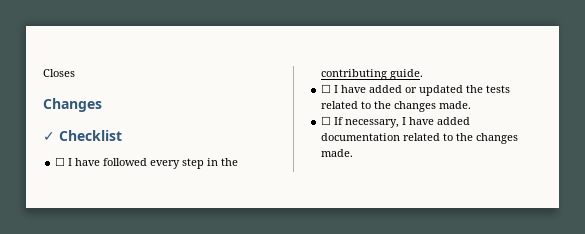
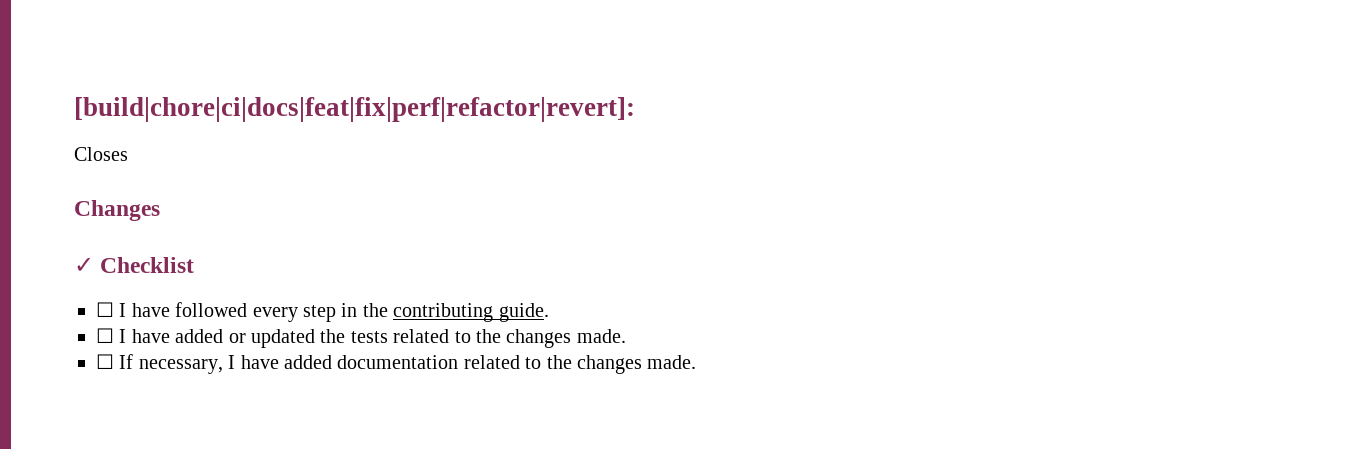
(43, 73) none -> [74,97,635,122] [build|chore|ci|docs|feat|fix|perf|refactor|revert]: //

